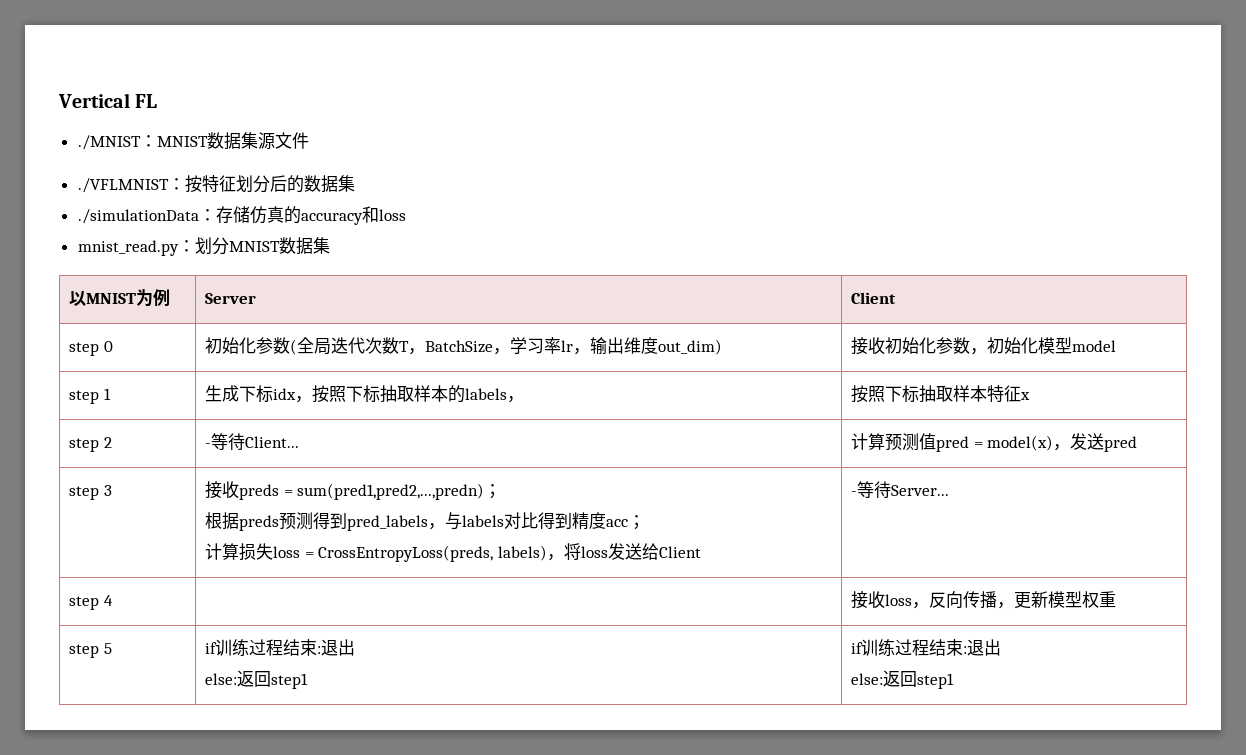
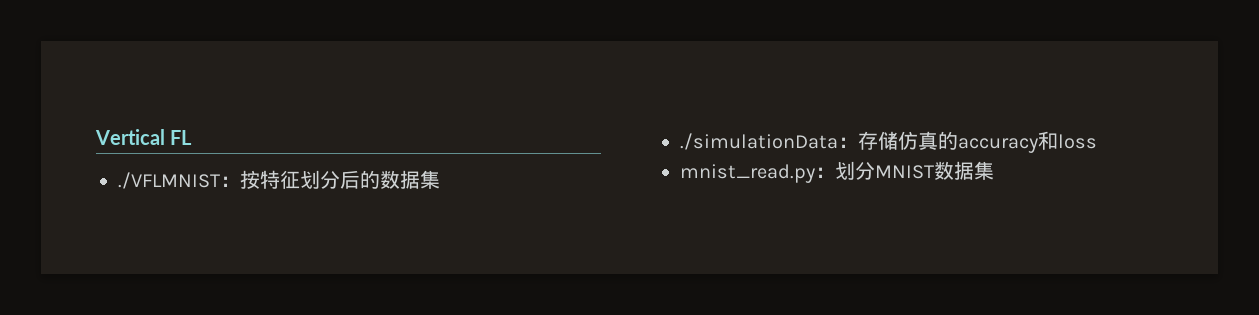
[77,132,309,150] // ./MNIST：MNIST数据集源文件 -> (193, 137) none
[69,289,171,307] [205,293,257,304] [851,292,897,304] [69,341,113,356] [205,337,723,355] [851,337,1117,355] [69,388,111,404] [205,385,525,403] [851,385,1031,403] [69,437,112,452] [205,433,300,451] [851,433,1138,452] [69,485,112,500] [205,481,502,500] [205,512,646,531] [205,543,701,562] [851,481,950,499] [69,595,113,610] [851,591,1117,609] [69,643,112,658] [205,639,356,656] [205,670,309,689] [851,639,1002,656] [851,670,955,689] // 以MNIST为例 | Server | Client // step 0 | 初始化参数(全局迭代次数T，BatchSize，学习率lr，输出维度out_dim) | 接收初始化参数，初始化模型model // step 1 | 生成下标idx，按照下标抽取样本的labels， | 按照下标抽取样本特征x // step 2 | -等待Client... | 计算预测值pred = model(x)，发送pred // step 3 | 接收preds = sum(pred1,pred2,...,predn)； // 根据preds预测得到pred_labels，与labels对比得到精度acc； // 计算损失loss = CrossEntropyLoss(preds, labels)，将loss发送给Client | -等待Server... // step 4 | | 接收loss，反向传播，更新模型权重 // step 5 | if训练过程结束:退出 // else:返回step1 | if训练过程结束:退出 // else:返回step1 -> (994, 170) none

